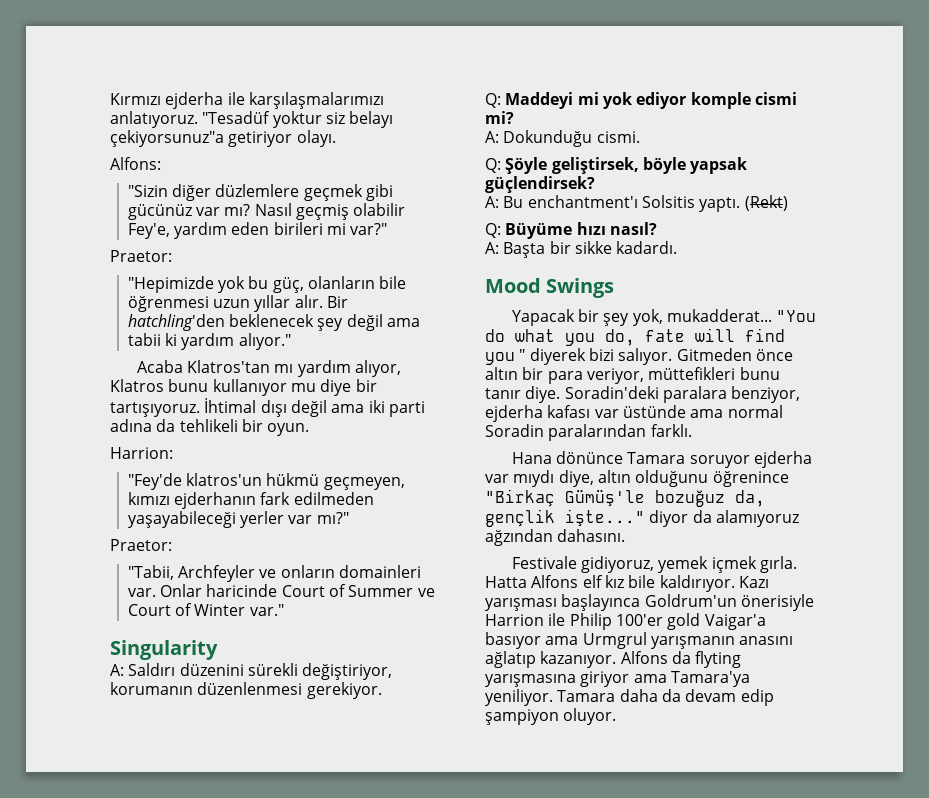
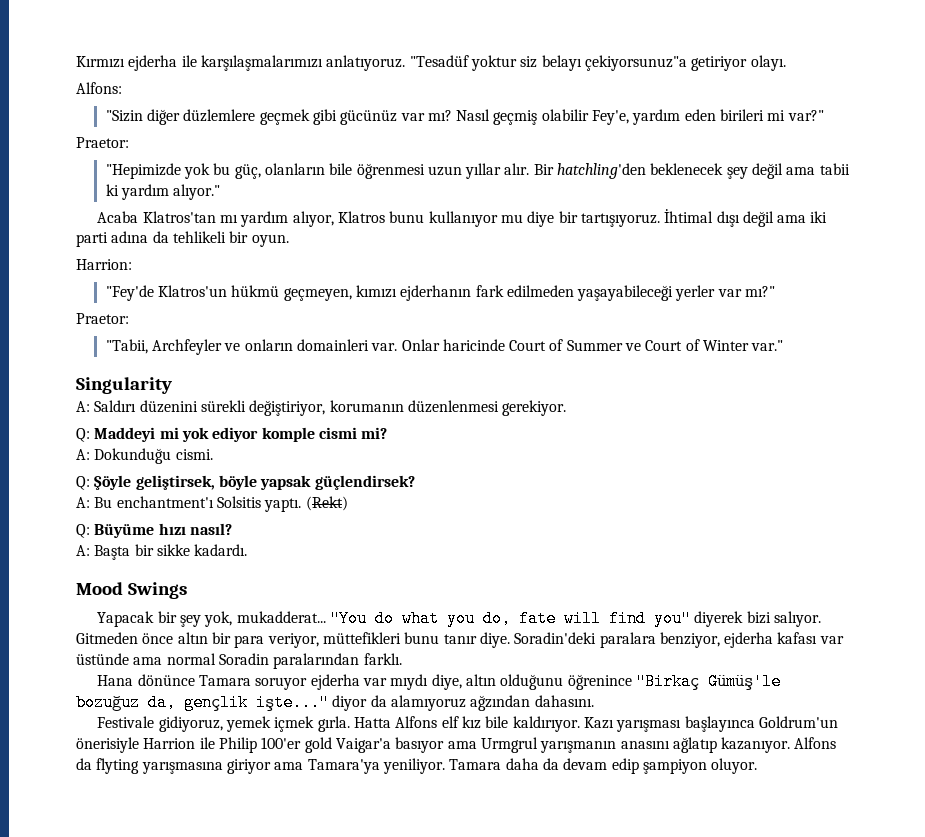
[186,473,263,486] klatros'un -> [157,285,227,297] Klatros'un
[485,349,526,365] you " -> [653,610,691,627] you"

